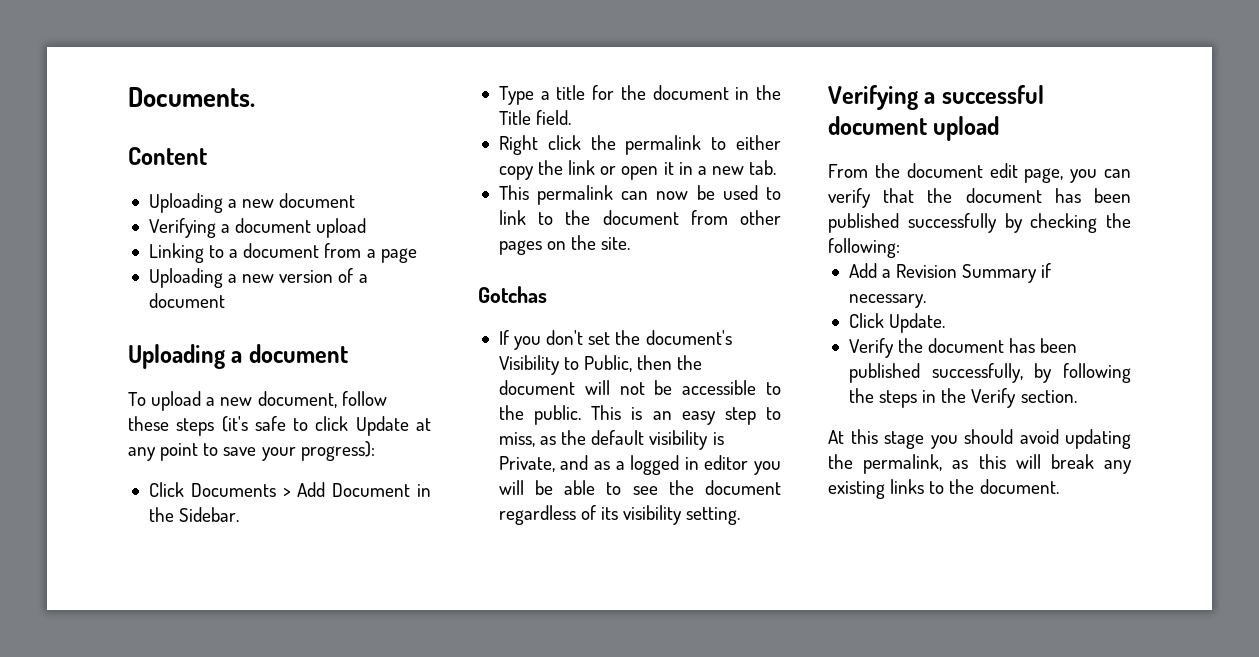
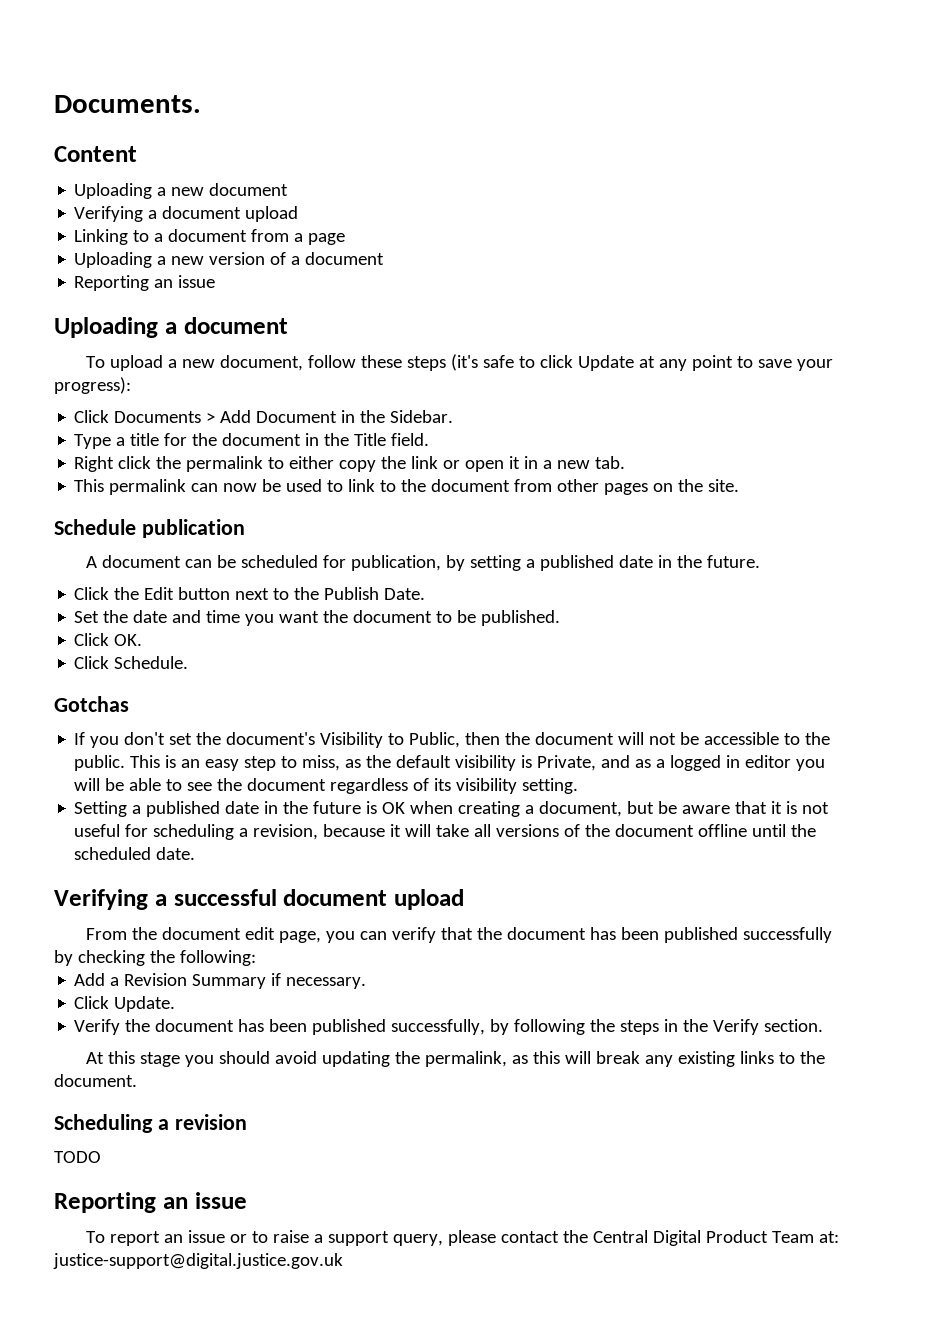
(225, 300) none -> [74,275,216,291] // Reporting an issue
(631, 243) none -> [54,519,245,538] [85,555,760,571] [74,587,426,600] [74,610,561,626] [74,633,143,646] [74,656,189,669] // Schedule publication // A document can be scheduled for publication, by setting a published date in the future. // Click the Edit button next to the Publish Date. // Set the date and time you want the document to be published. // Click OK. // Click Schedule.
(741, 516) none -> [74,801,830,817] [74,824,817,840] [74,847,196,860] // Setting a published date in the future is OK when creating a document, but be aware that it is not useful for scheduling a revision, because it will take all versions of the document offline until the scheduled date.
(1059, 486) none -> [54,1114,247,1133] [54,1151,101,1163] [54,1192,247,1213] [85,1230,839,1246] [53,1253,343,1269] // Scheduling a revision // TODO // Reporting an issue // To report an issue or to raise a support query, please contact the Central Digital Product Team at: justice-support@digital.justice.gov.uk

